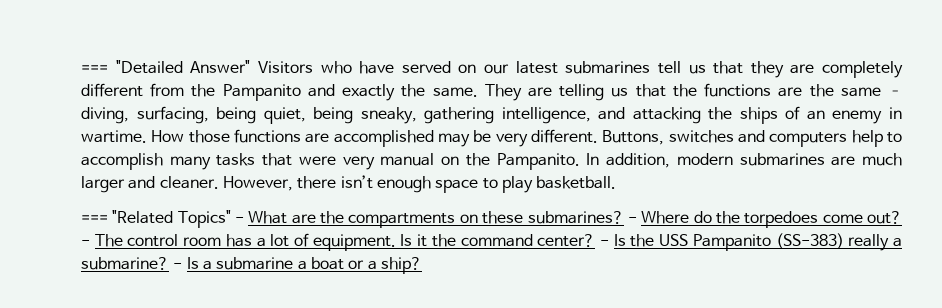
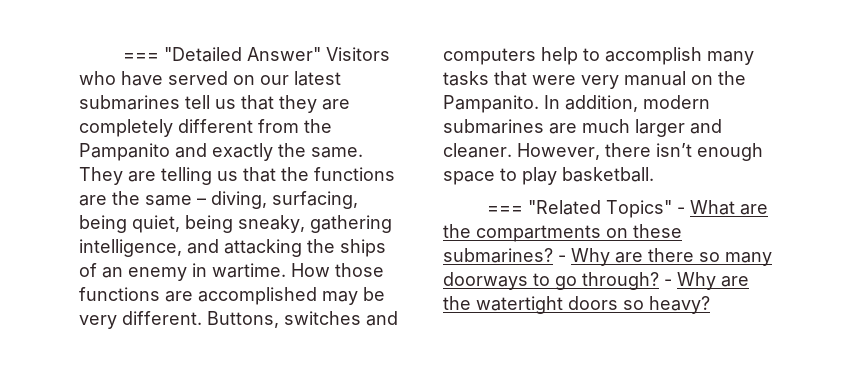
[641,211,903,228] [81,233,902,251] [81,257,422,274] Where do the torpedoes come out? - The control room has a lot of equipment. Is it the command center? - Is the USS Pampanito (SS-383) really a submarine? - Is a submarine a boat or a ship? -> [571,248,772,266] [443,272,749,290] [443,296,710,314] Why are there so many doorways to go through? - Why are the watertight doors so heavy?

